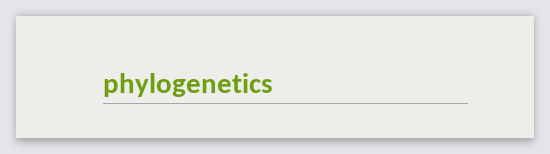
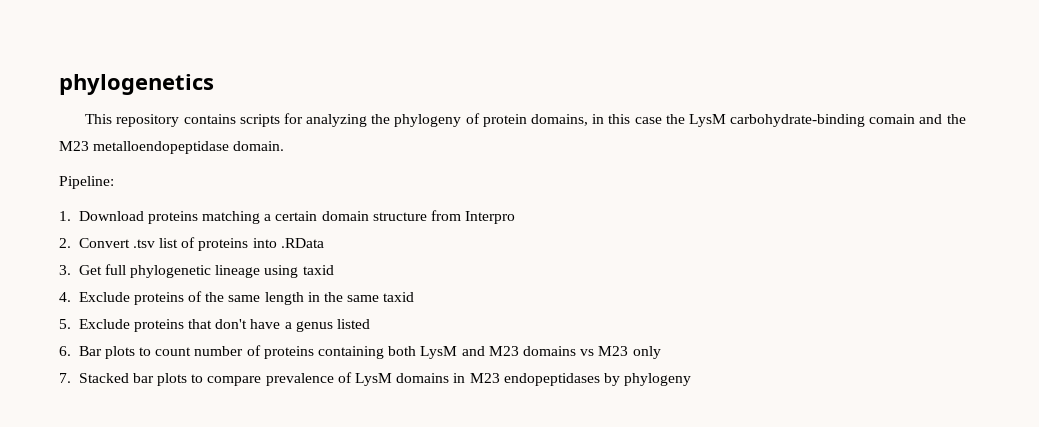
(273, 85) none -> [85,113,966,127] [59,141,285,154] [59,176,114,189] [59,210,516,224] [59,237,324,251] [59,264,334,278] [59,291,415,305] [59,319,371,332] [59,345,661,359] [59,372,692,386] // This repository contains scripts for analyzing the phylogeny of protein domains, in this case the LysM carbohydrate-binding comain and the M23 metalloendopeptidase domain. // Pipeline: // 1. Download proteins matching a certain domain structure from Interpro // 2. Convert .tsv list of proteins into .RData // 3. Get full phylogenetic lineage using taxid // 4. Exclude proteins of the same length in the same taxid // 5. Exclude proteins that don't have a genus listed // 6. Bar plots to count number of proteins containing both LysM and M23 domains vs M23 only // 7. Stacked bar plots to compare prevalence of LysM domains in M23 endopeptidases by phylogeny

